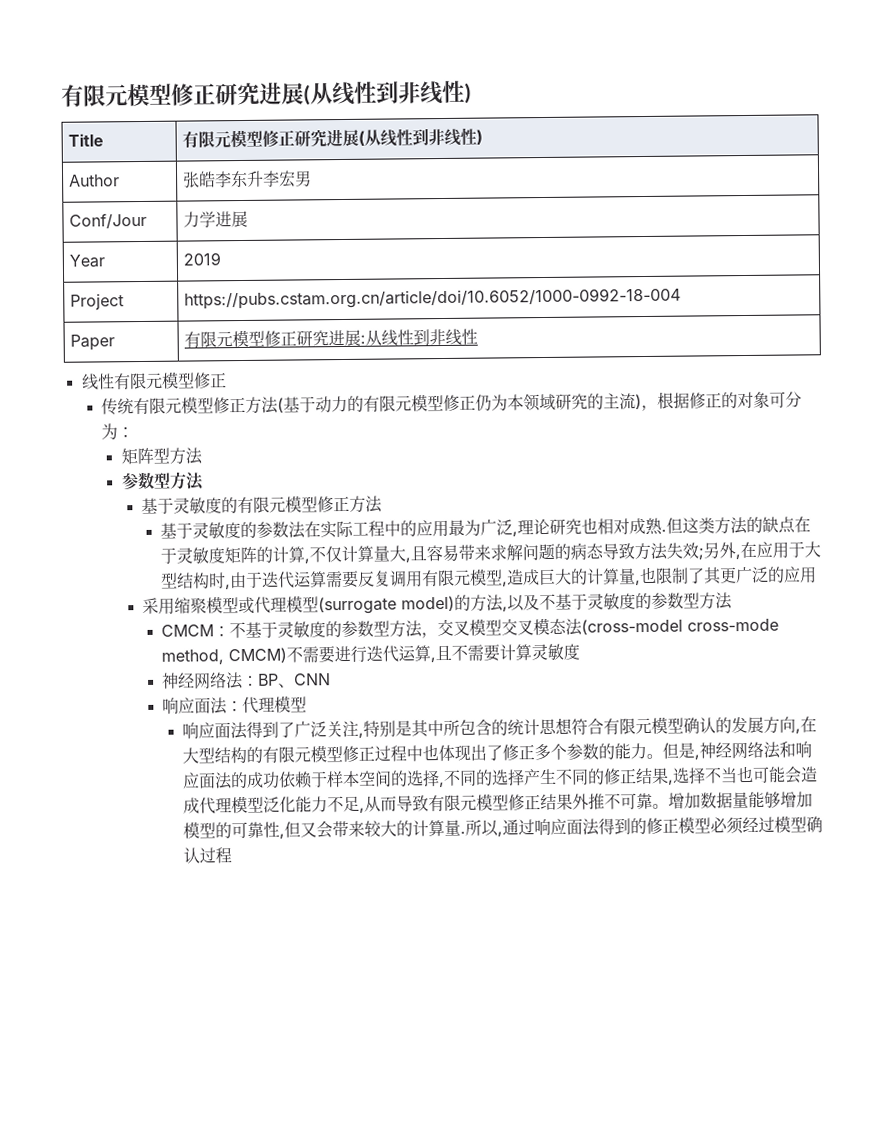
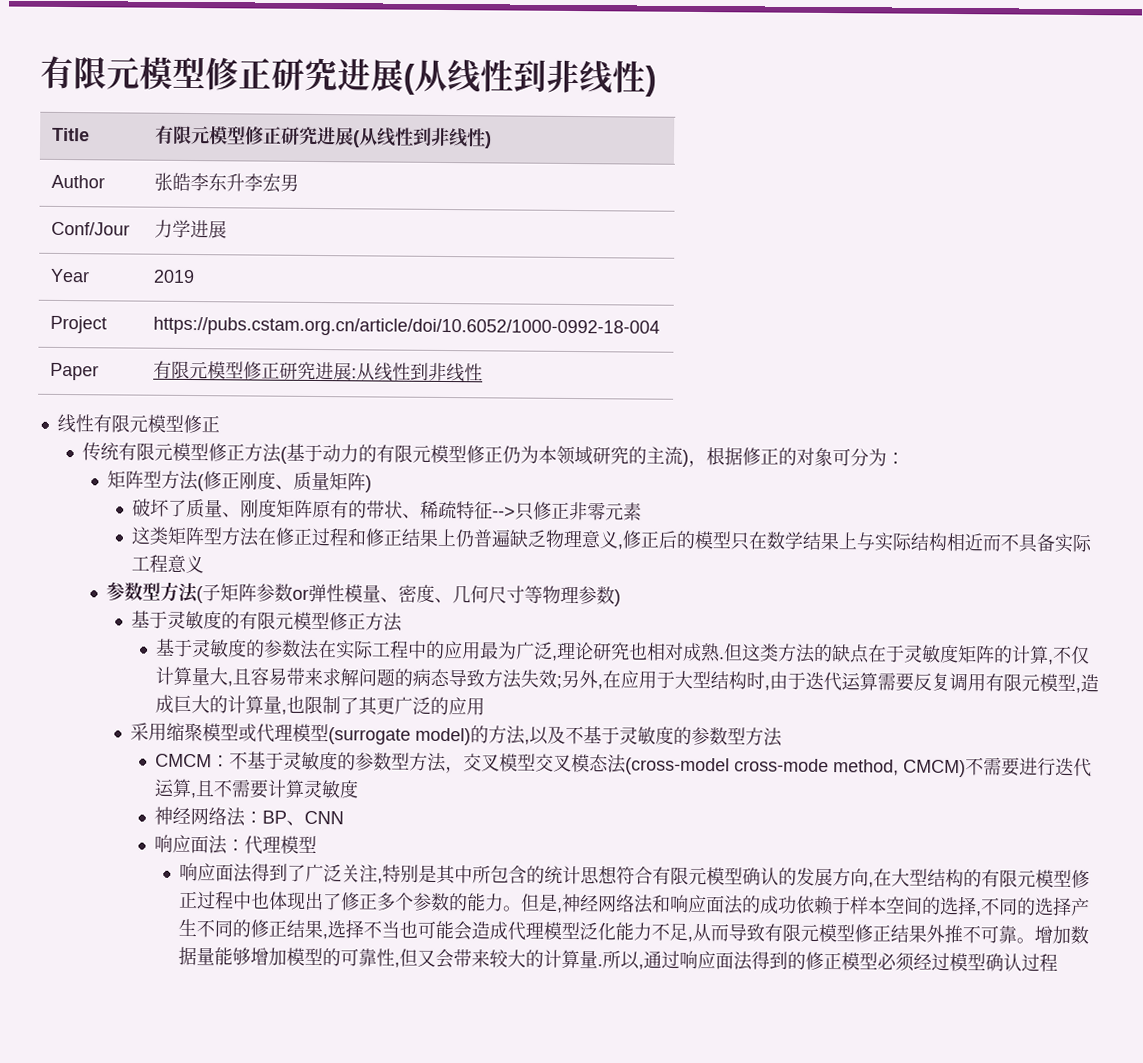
[120,471,205,491] // 参数型方法 -> [196,471,372,493] [131,498,642,521] [130,526,1092,553] [130,554,204,574] [105,581,621,607] (修正刚度、质量矩阵) // 破坏了质量、刚度矩阵原有的带状、稀疏特征-->只修正非零元素 // 这类矩阵型方法在修正过程和修正结果上仍普遍缺乏物理意义,修正后的模型只在数学结果上与实际结构相近而不具备实际工程意义 // 参数型方法(子矩阵参数or弹性模量、密度、几何尺寸等物理参数)

